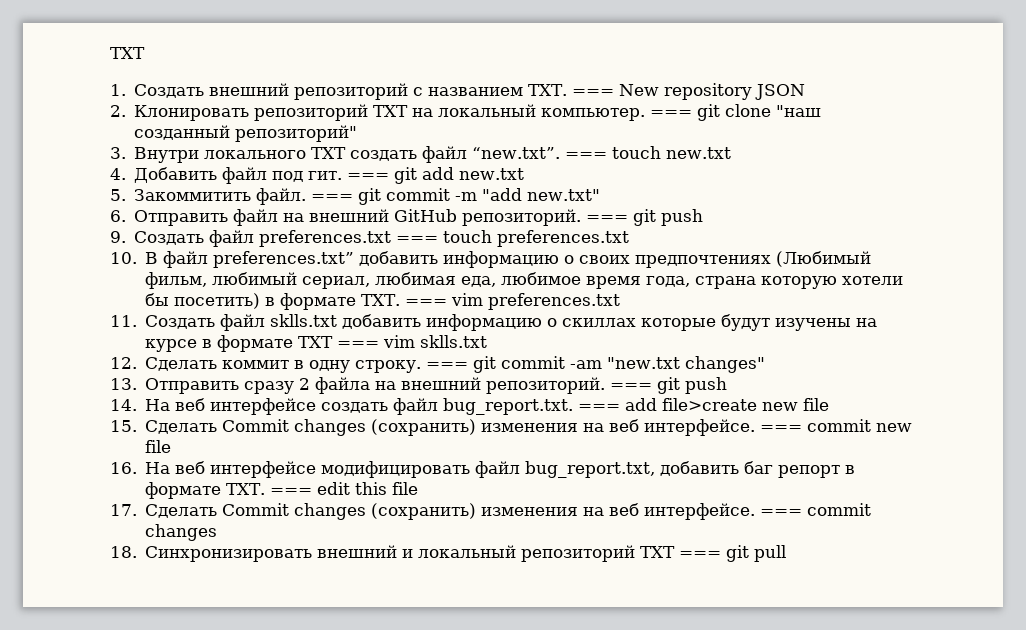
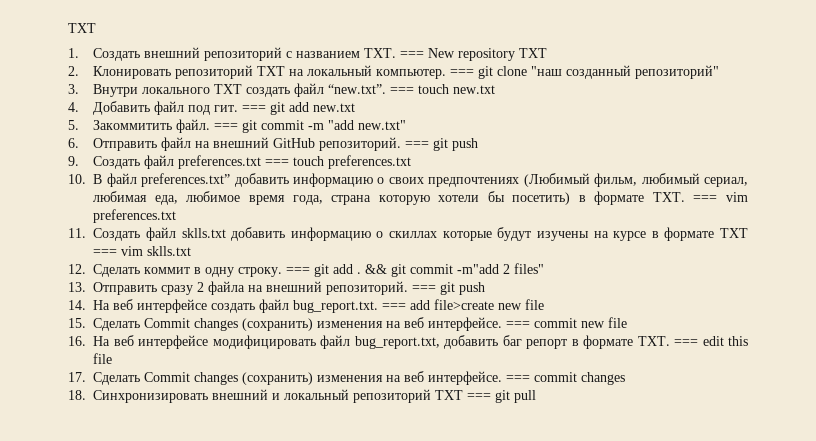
[755,84,806,100] JSON -> [519,48,548,58] TXT
[501,356,766,373] commit -am "new.txt changes" -> [333,263,545,277] add . && git commit -m"add 2 files"

